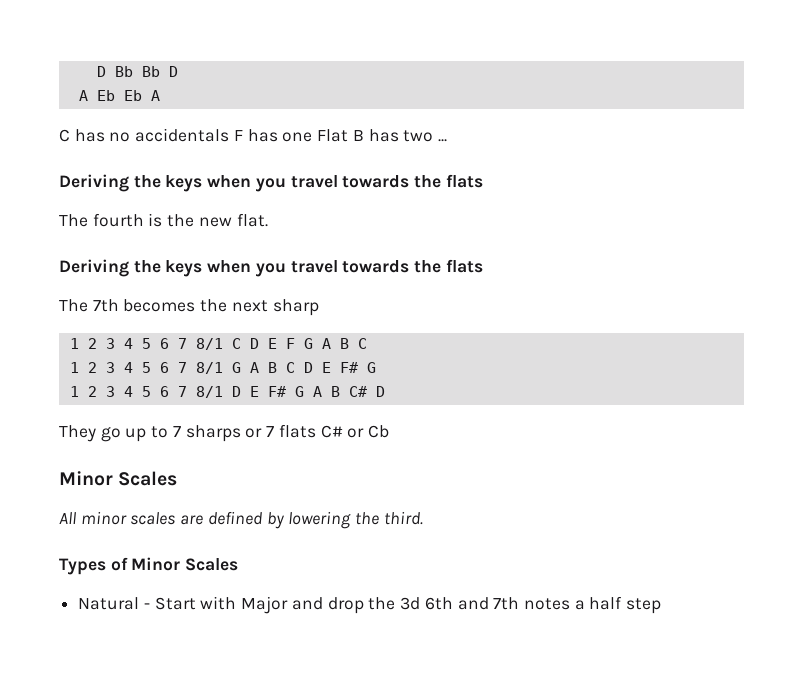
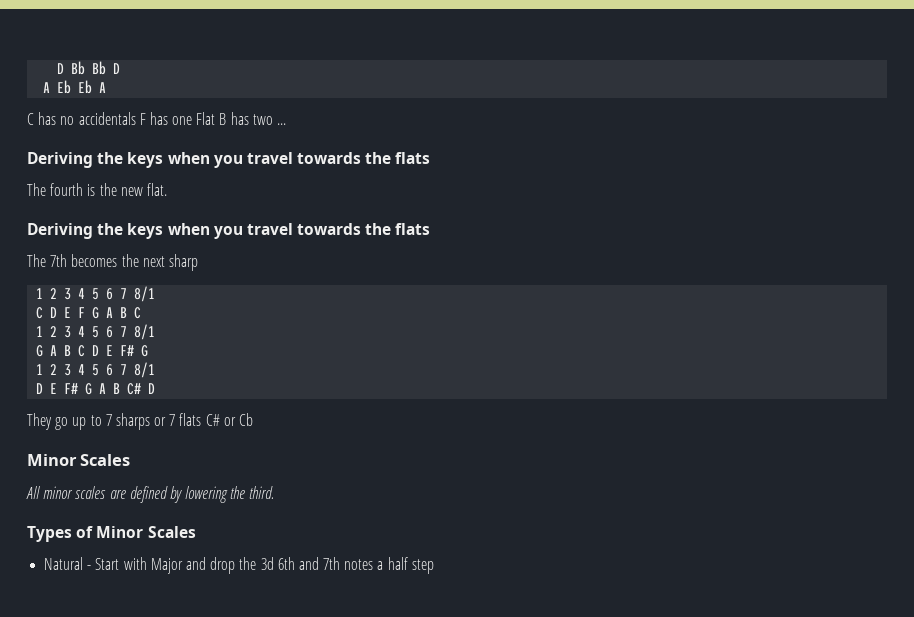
(223, 344) none -> (156, 294) //
(223, 368) none -> (156, 332) //
(223, 392) none -> (156, 370) //

